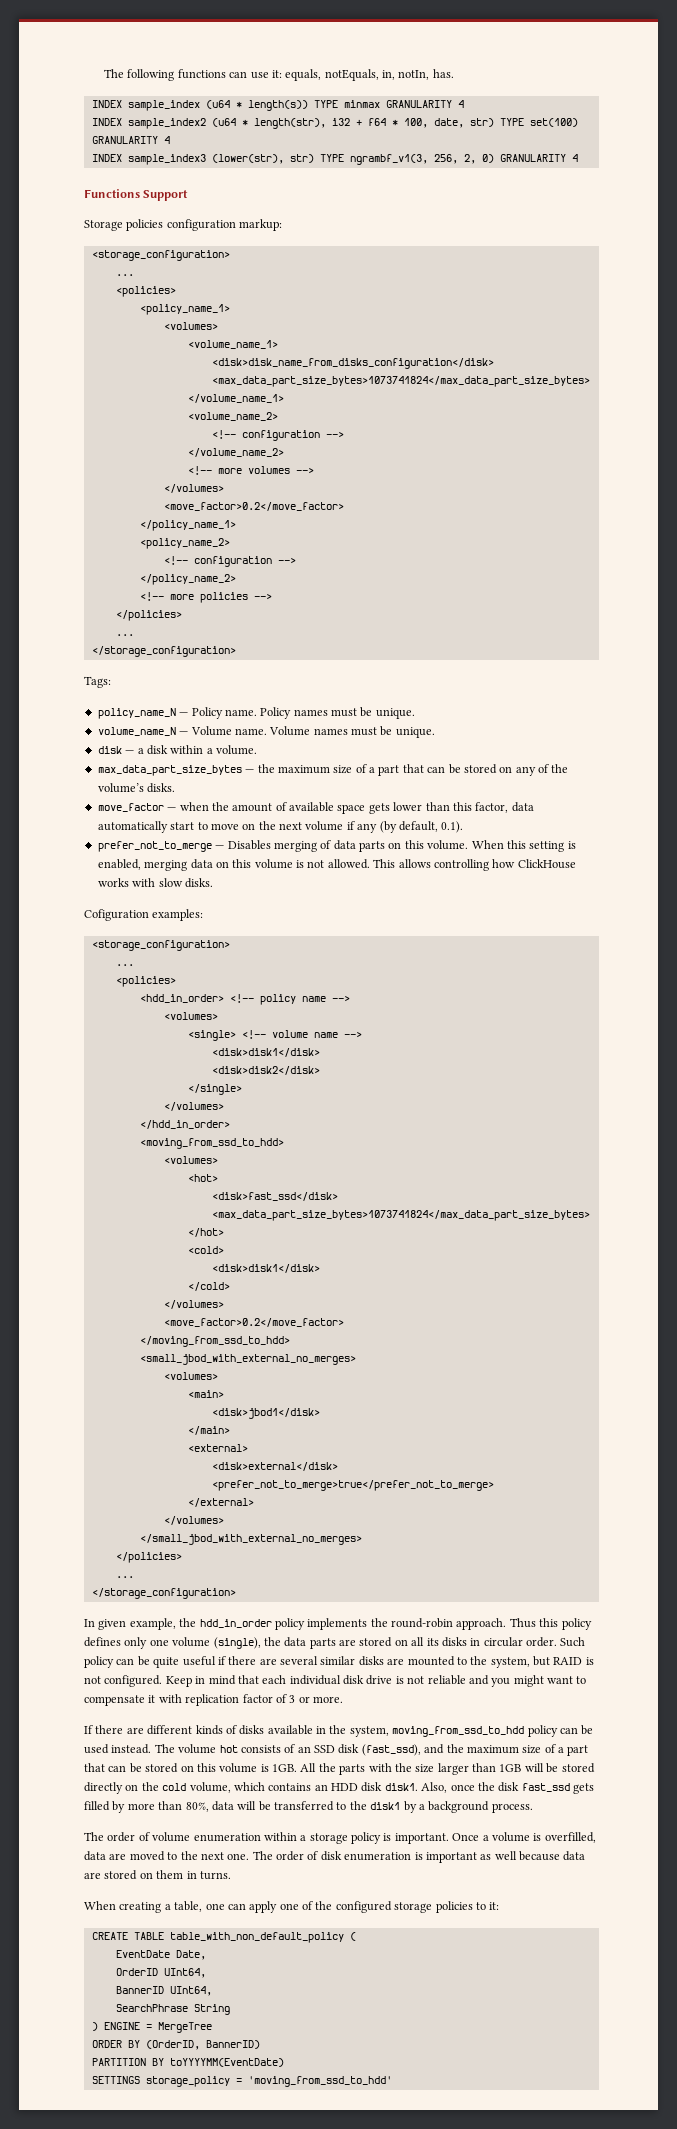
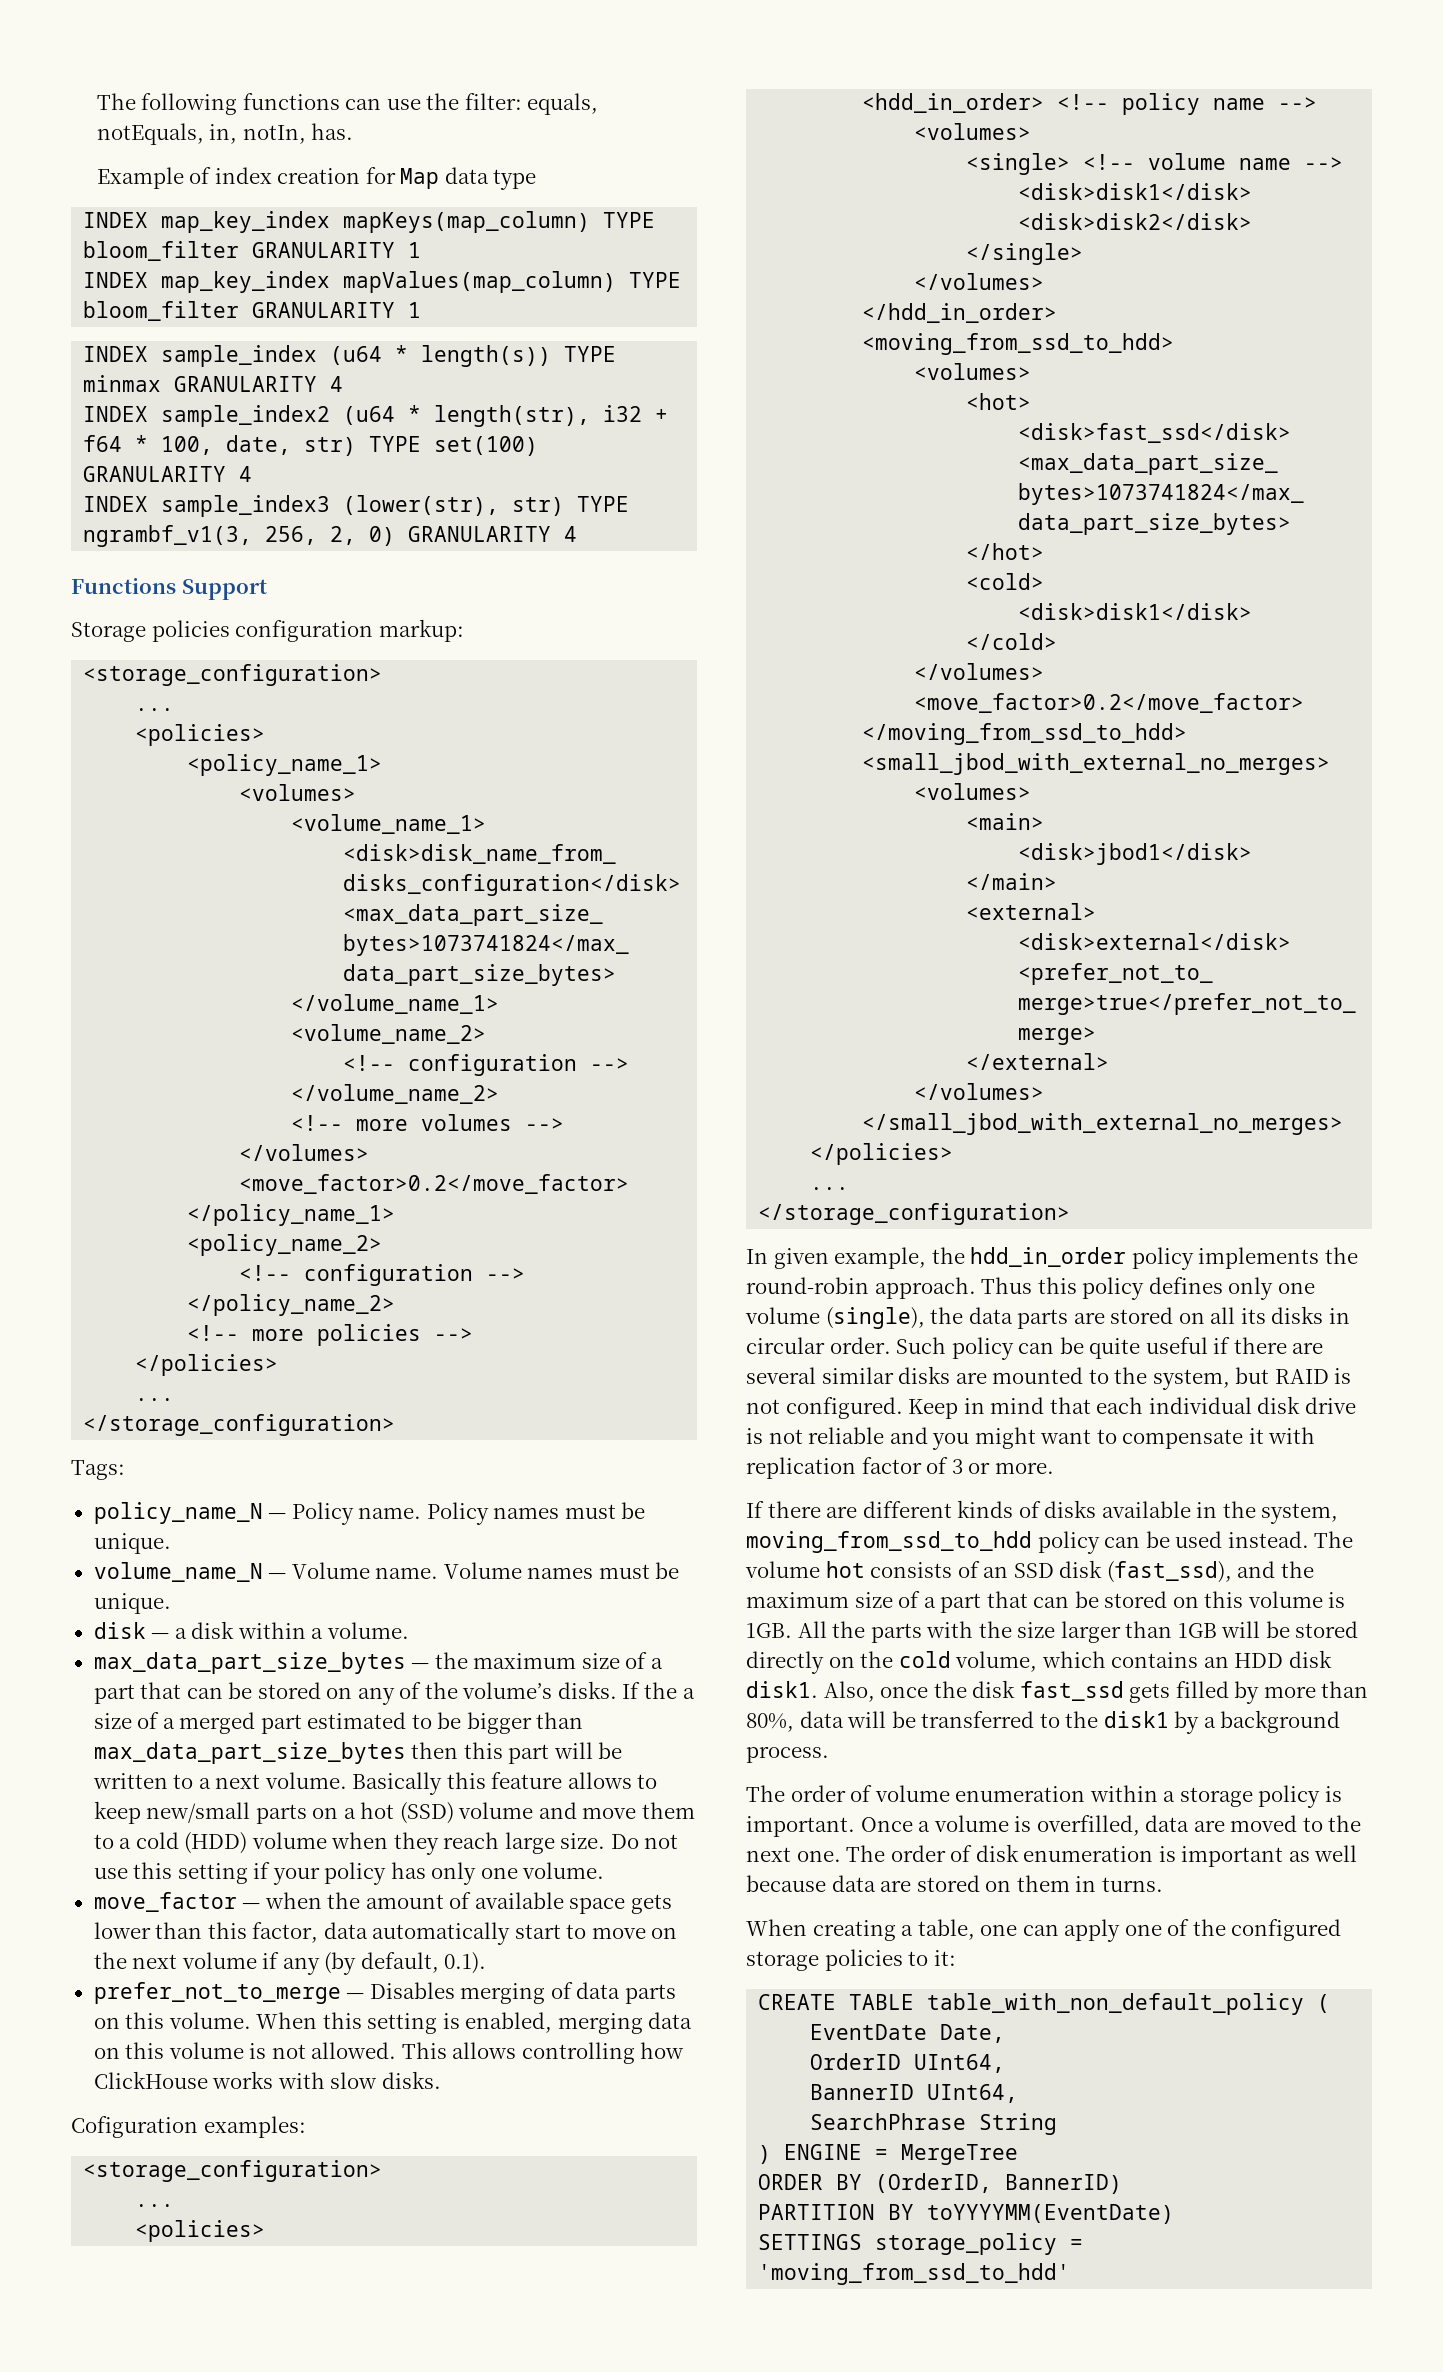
[271,70,282,78] it: -> [426,93,522,110] the filter:
(454, 73) none -> [96,167,537,190] [83,211,656,233] [83,241,422,261] [83,271,682,293] [83,301,422,321] // Example of index creation for Map data type // INDEX map_key_index mapKeys(map_column) TYPE bloom_filter GRANULARITY 1 // INDEX map_key_index mapValues(map_column) TYPE bloom_filter GRANULARITY 1
(176, 788) none -> [622,1682,695,1699] [93,1712,584,1734] [93,1742,623,1764] [92,1772,658,1795] [93,1801,695,1824] [93,1832,679,1855] [93,1862,605,1885] If the a size of a merged part estimated to be bigger than max_data_part_size_bytes then this part will be written to a next volume. Basically this feature allows to keep new/small parts on a hot (SSD) volume and move them to a cold (HDD) volume when they reach large size. Do not use this setting if your policy has only one volume.

